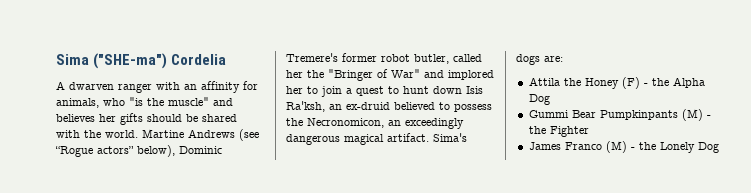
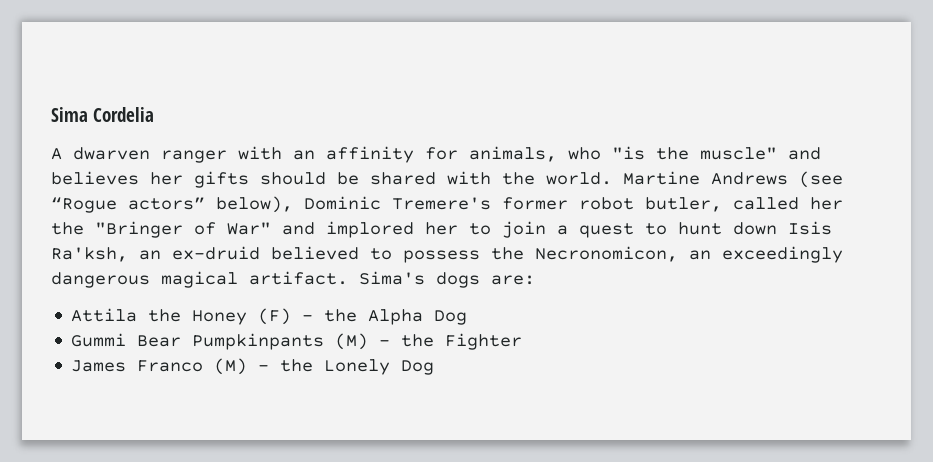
[93,53,168,69] ("SHE-ma") -> (88, 114) none

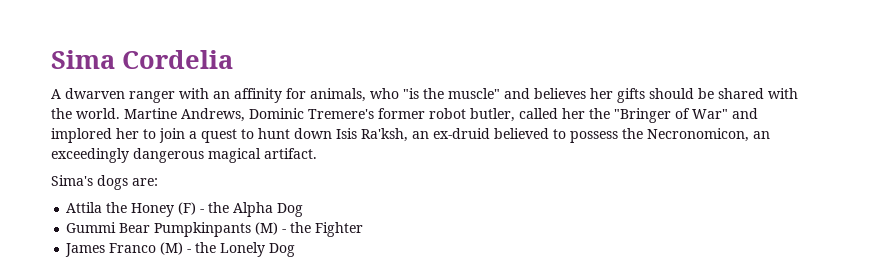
[711,171,843,188] [51,196,293,213] Andrews (see “Rogue actors” below), -> [181,108,245,122] Andrews,
(348, 278) none -> (317, 153) //

